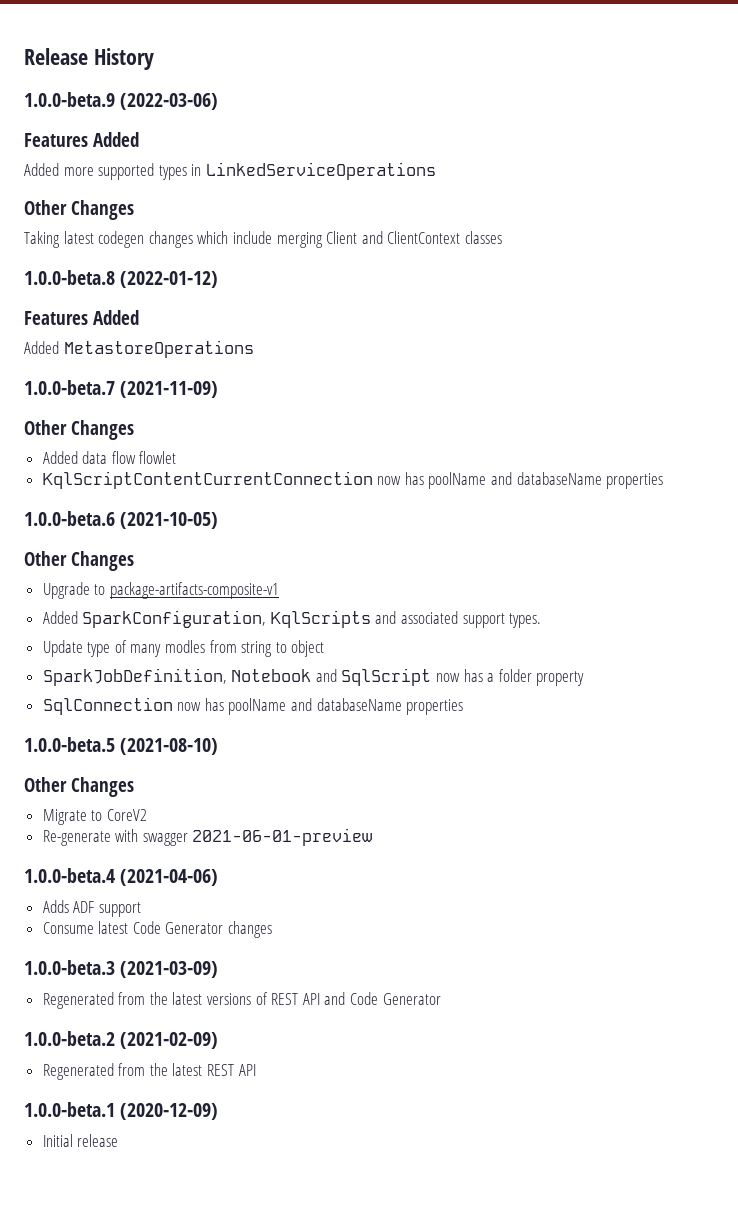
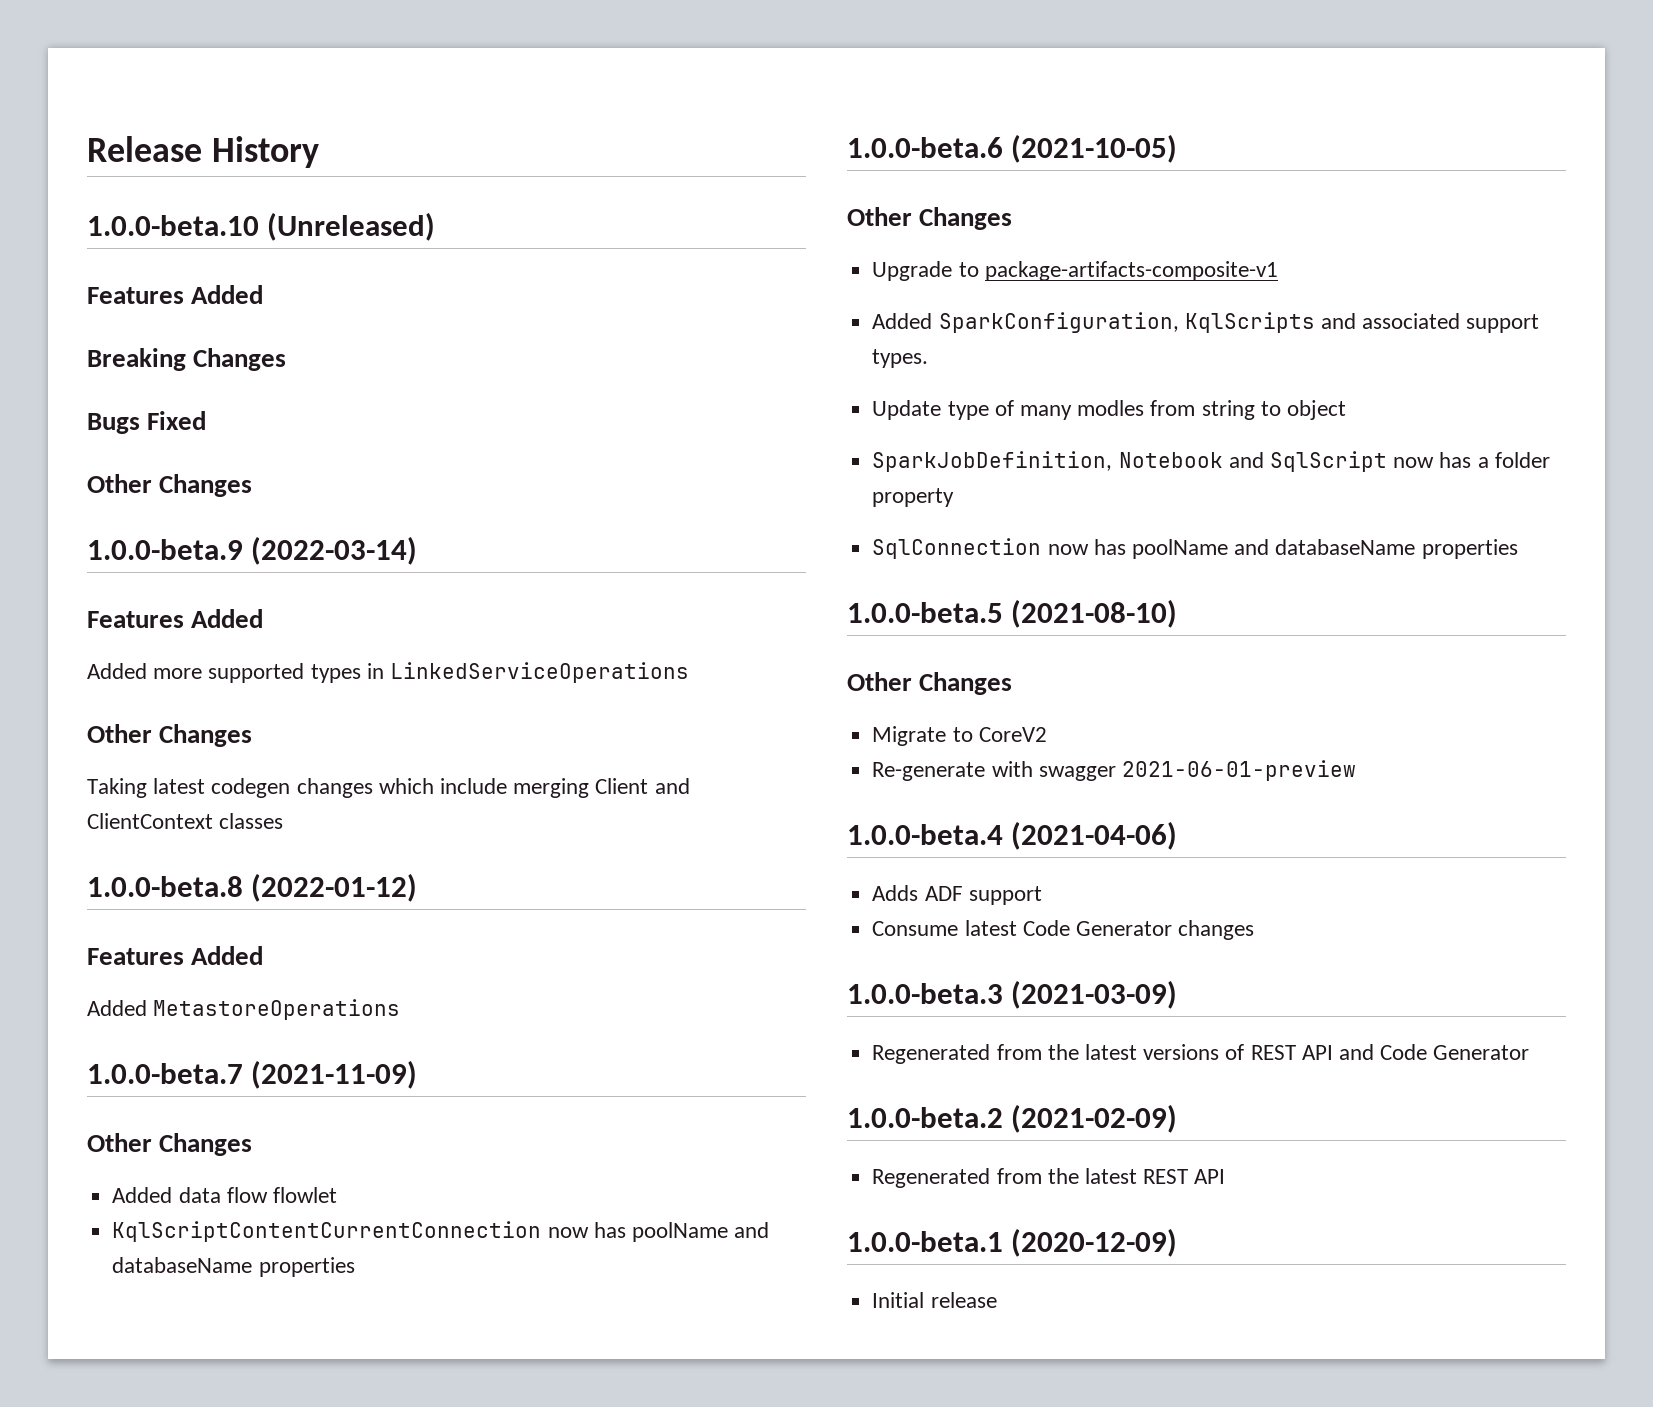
(154, 59) none -> [87,212,436,241] [87,285,264,304] [87,348,287,371] [87,411,207,434] [87,474,253,497] // 1.0.0-beta.10 (Unreleased) // Features Added // Breaking Changes // Bugs Fixed // Other Changes
[120,93,219,110] (2022-03-06) -> [251,536,418,565] (2022-03-14)

